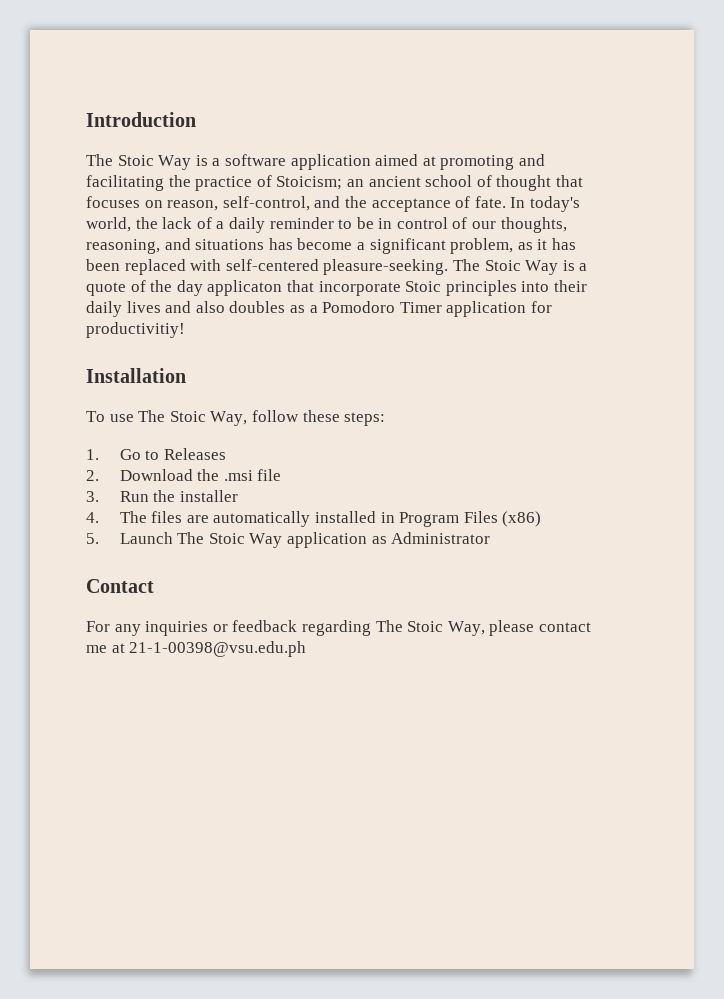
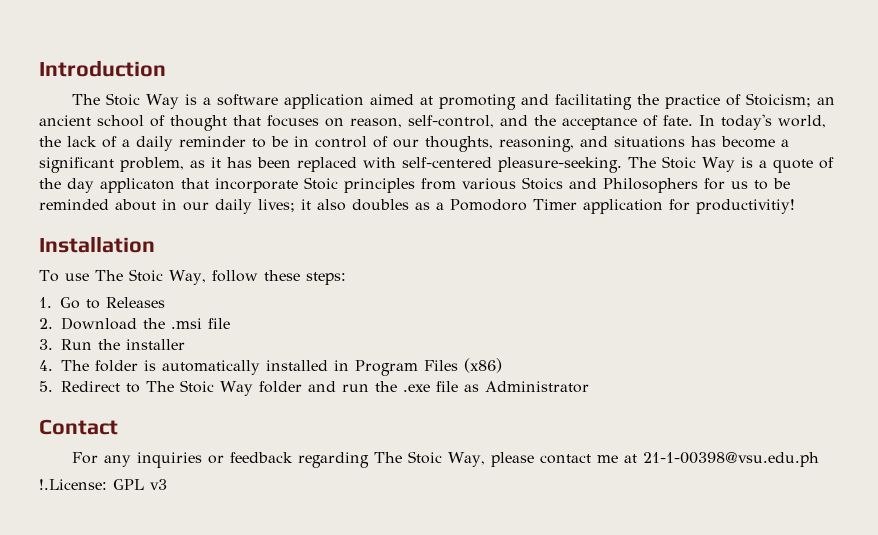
[521,280,587,292] [86,301,192,317] into their daily lives and -> [421,177,790,193] [39,199,311,214] from various Stoics and Philosophers for us to be reminded about in our daily lives; it
[151,511,209,523] files are -> [95,360,156,372] folder is
[119,532,367,548] Launch The Stoic Way application -> [61,380,458,396] Redirect to The Stoic Way folder and run the .exe file
(307, 649) none -> [39,479,167,490] // !.License: GPL v3

